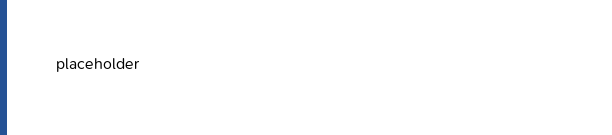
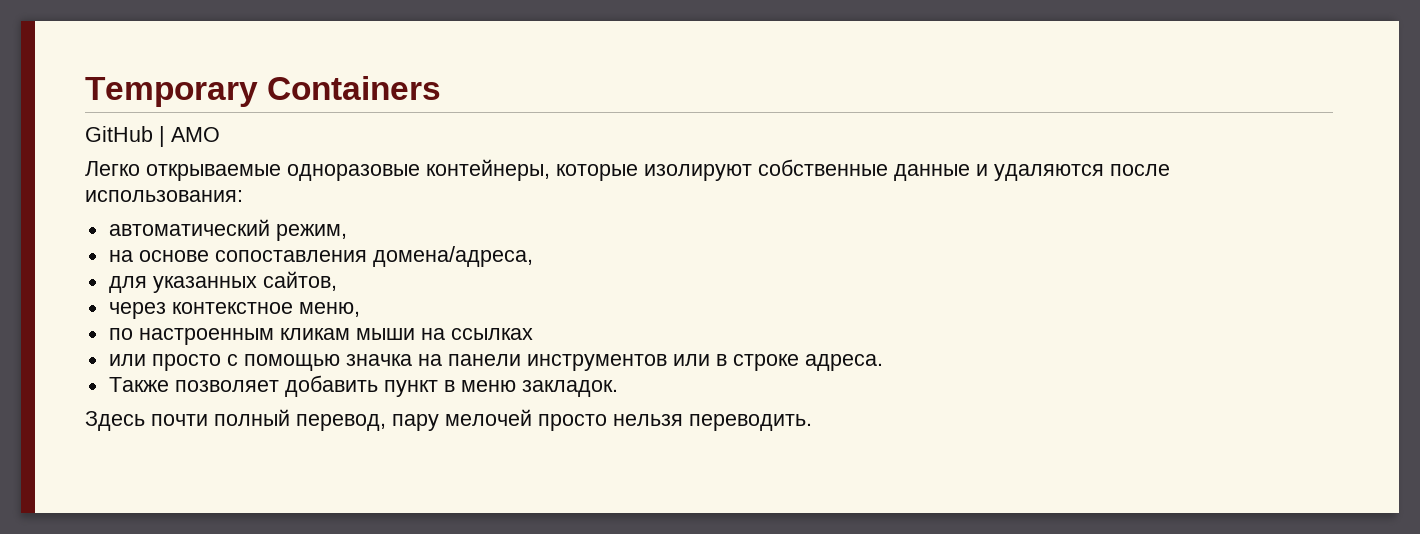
[56,58,140,72] placeholder -> [85,76,442,107] [85,126,220,147] [85,159,1170,181] [85,190,243,202] [108,219,347,241] [108,246,533,267] [108,271,337,293] [108,302,360,319] [108,328,533,345] [108,354,883,371] [108,375,618,397] [85,409,812,431] Temporary Containers // GitHub | AMO // Легко открываемые одноразовые контейнеры, которые изолируют собственные данные и удаляются после использования: // автоматический режим, // на основе сопоставления домена/адреса, // для указанных сайтов, // через контекстное меню, // по настроенным кликам мыши на ссылках // или просто с помощью значка на панели инструментов или в строке адреса. // Также позволяет добавить пункт в меню закладок. // Здесь почти полный перевод, пару мелочей просто нельзя переводить.

